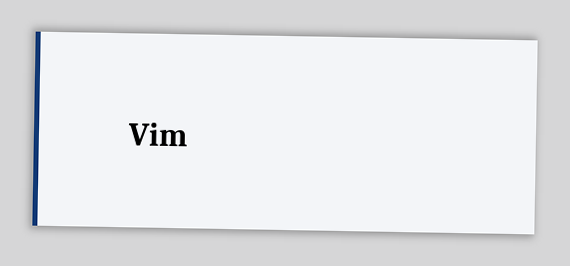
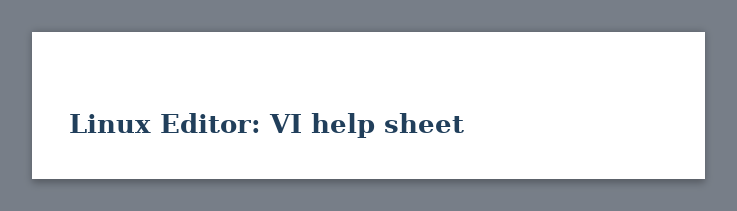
[127,122,189,147] Vim -> [69,113,464,138] Linux Editor: VI help sheet

